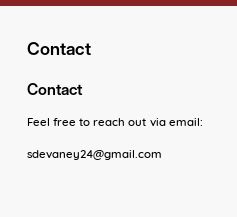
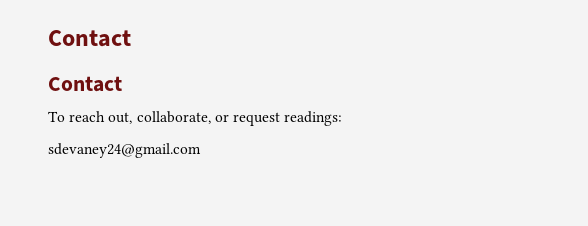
[27,118,203,127] Feel free to reach out via email: -> [48,111,343,126] To reach out, collaborate, or request readings:

